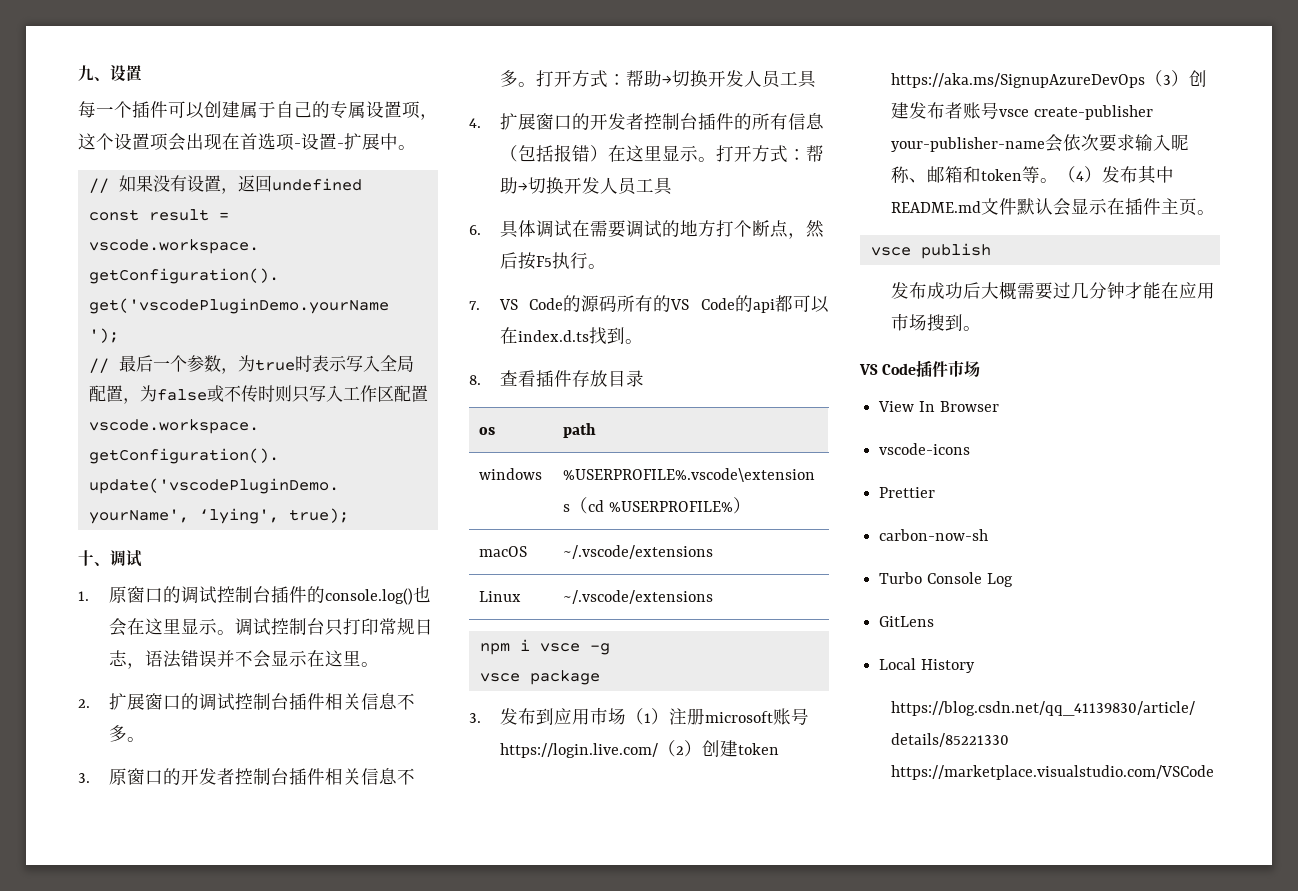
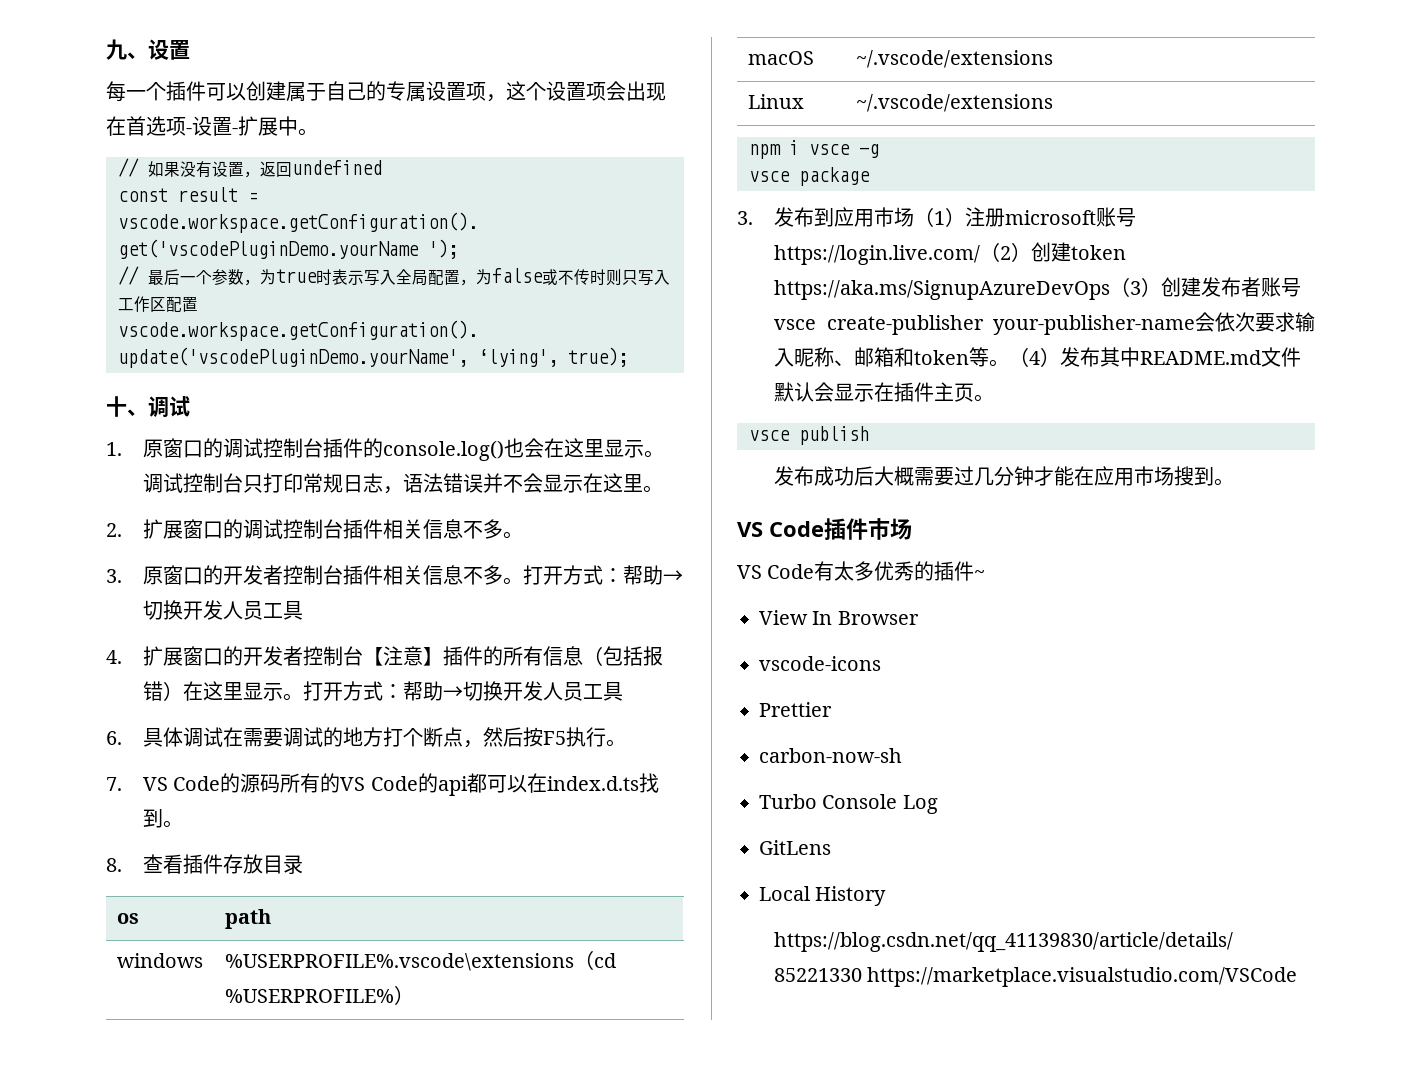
(698, 121) none -> [363,646,444,666] 【注意】
(981, 369) none -> [737,561,986,581] // VS Code有太多优秀的插件~

